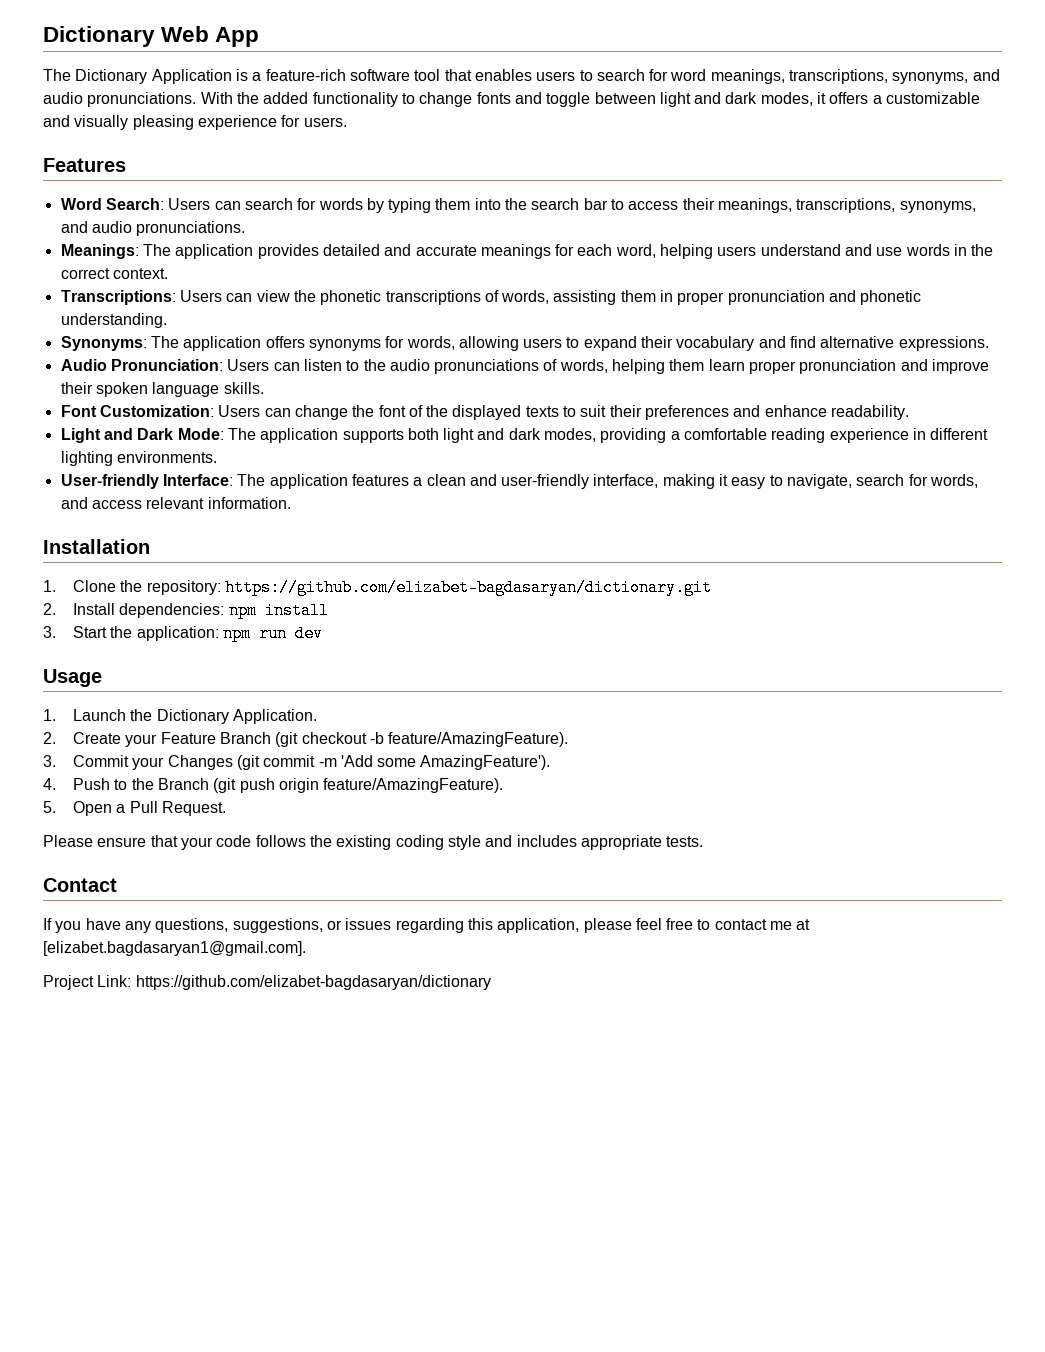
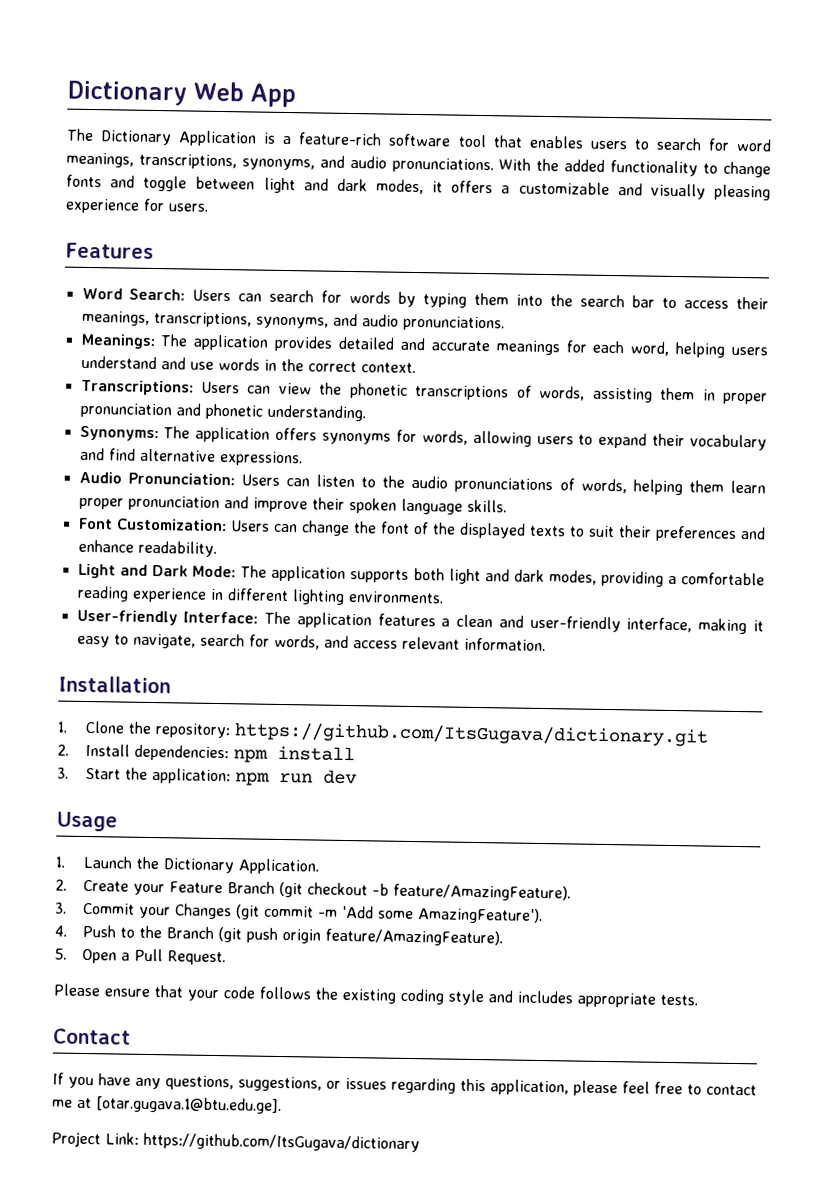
[224,579,712,596] https://github.com/elizabet-bagdasaryan/dictionary.git -> [234,722,710,747] https://github.com/ItsGugava/dictionary.git
[43,941,306,956] [elizabet.bagdasaryan1@gmail.com]. -> [96,1096,282,1115] [otar.gugava.1@btu.edu.ge].
[135,975,491,990] https://github.com/elizabet-bagdasaryan/dictionary -> [143,1132,420,1153] https://github.com/ItsGugava/dictionary

